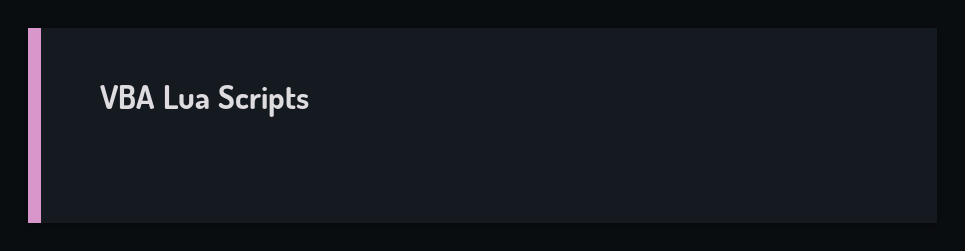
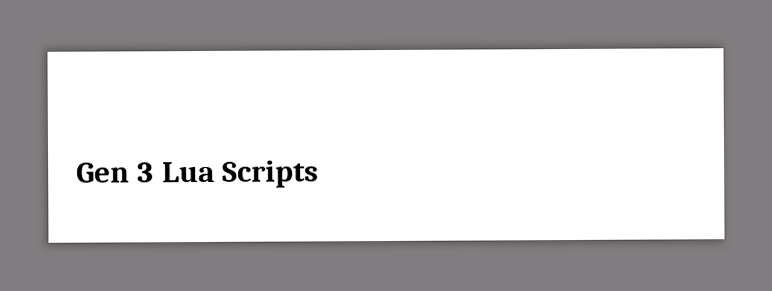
[100,85,155,109] VBA -> [76,162,155,183] Gen 3

